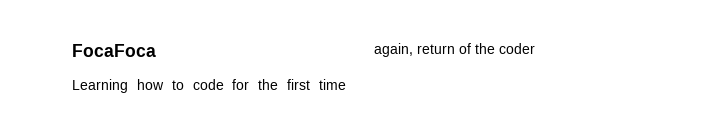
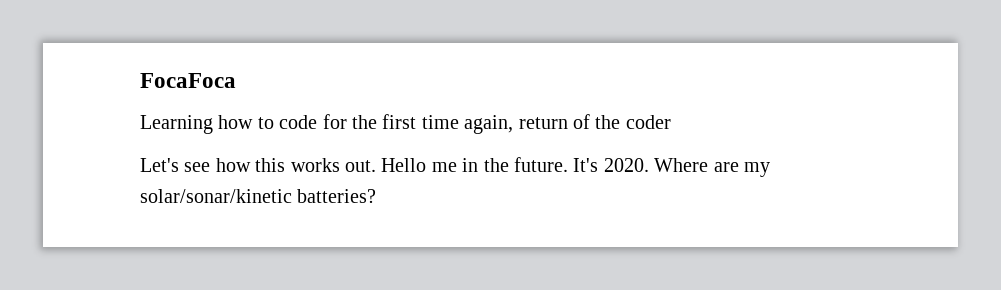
(535, 48) none -> [140,157,770,177] [140,189,377,203] // Let's see how this works out. Hello me in the future. It's 2020. Where are my solar/sonar/kinetic batteries?

